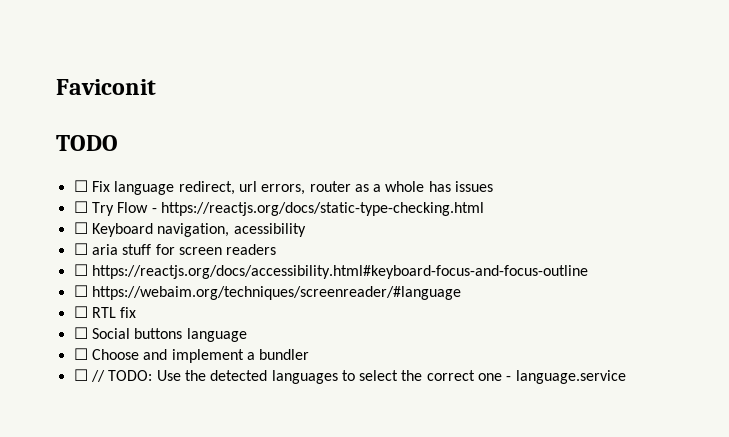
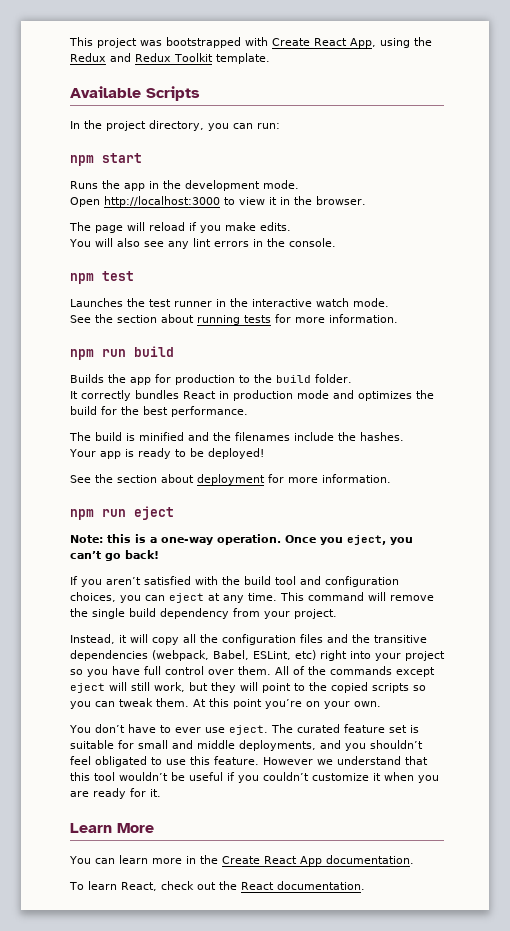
[56,79,156,95] [56,135,118,151] [73,180,494,195] [73,201,484,216] [73,222,306,237] [73,243,277,255] [73,264,588,279] [73,285,461,300] [73,306,137,318] [73,327,247,342] [73,348,310,363] [73,369,626,384] Faviconit // TODO // ☐ Fix language redirect, url errors, router as a whole has issues // ☐ Try Flow - https://reactjs.org/docs/static-type-checking.html // ☐ Keyboard navigation, acessibility // ☐ aria stuff for screen readers // ☐ https://reactjs.org/docs/accessibility.html#keyboard-focus-and-focus-outline // ☐ https://webaim.org/techniques/screenreader/#language // ☐ RTL fix // ☐ Social buttons language // ☐ Choose and implement a bundler // ☐ // TODO: Use the detected languages to select the correct one - language.service -> [69,37,432,48] [70,53,270,64] [70,86,200,101] [70,120,280,131] [70,153,142,166] [70,180,299,191] [70,196,366,207] [69,222,291,233] [69,238,336,249] [70,271,134,284] [70,298,389,307] [70,314,398,325] [70,346,174,360] [70,374,352,385] [70,390,434,401] [70,406,248,417] [69,432,404,441] [69,448,264,459] [70,474,391,485] [70,506,174,520] [70,534,413,545] [70,550,159,561] [70,576,399,587] [70,592,434,603] [70,608,337,619] [70,634,427,645] [70,650,445,661] [70,666,435,677] [70,682,426,693] [70,698,381,709] [69,724,419,735] [70,740,423,751] [70,756,428,767] [70,772,439,783] [70,788,161,799] [70,823,154,833] [69,855,414,866] [69,881,365,891] This project was bootstrapped with Create React App, using the Redux and Redux Toolkit template. // Available Scripts // In the project directory, you can run: // npm start // Runs the app in the development mode. // Open http://localhost:3000 to view it in the browser. // The page will reload if you make edits. // You will also see any lint errors in the console. // npm test // Launches the test runner in the interactive watch mode. // See the section about running tests for more information. // npm run build // Builds the app for production to the build folder. // It correctly bundles React in production mode and optimizes the build for the best performance. // The build is minified and the filenames include the hashes. // Your app is ready to be deployed! // See the section about deployment for more information. // npm run eject // Note: this is a one-way operation. Once you eject, you can’t go back! // If you aren’t satisfied with the build tool and configuration choices, you can eject at any time. This command will remove the single build dependency from your project. // Instead, it will copy all the configuration files and the transitive dependencies (webpack, Babel, ESLint, etc) right into your project so you have full control over them. All of the commands except eject will still work, but they will point to the copied scripts so you can tweak them. At this point you’re on your own. // You don’t have to ever use eject. The curated feature set is suitable for small and middle deployments, and you shouldn’t feel obligated to use this feature. However we understand that this tool wouldn’t be useful if you couldn’t customize it when you are ready for it. // Learn More // You can learn more in the Create React App documentation. // To learn React, check out the React documentation.

